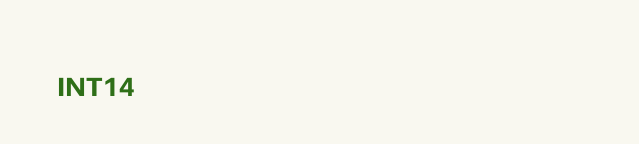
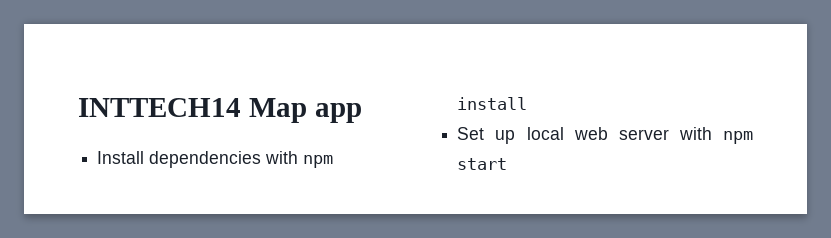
[57,77,135,96] INT14 -> [78,98,362,123] [97,151,334,168] [457,97,528,110] [457,127,753,144] [457,158,508,170] INTTECH14 Map app // Install dependencies with npm install // Set up local web server with npm start

